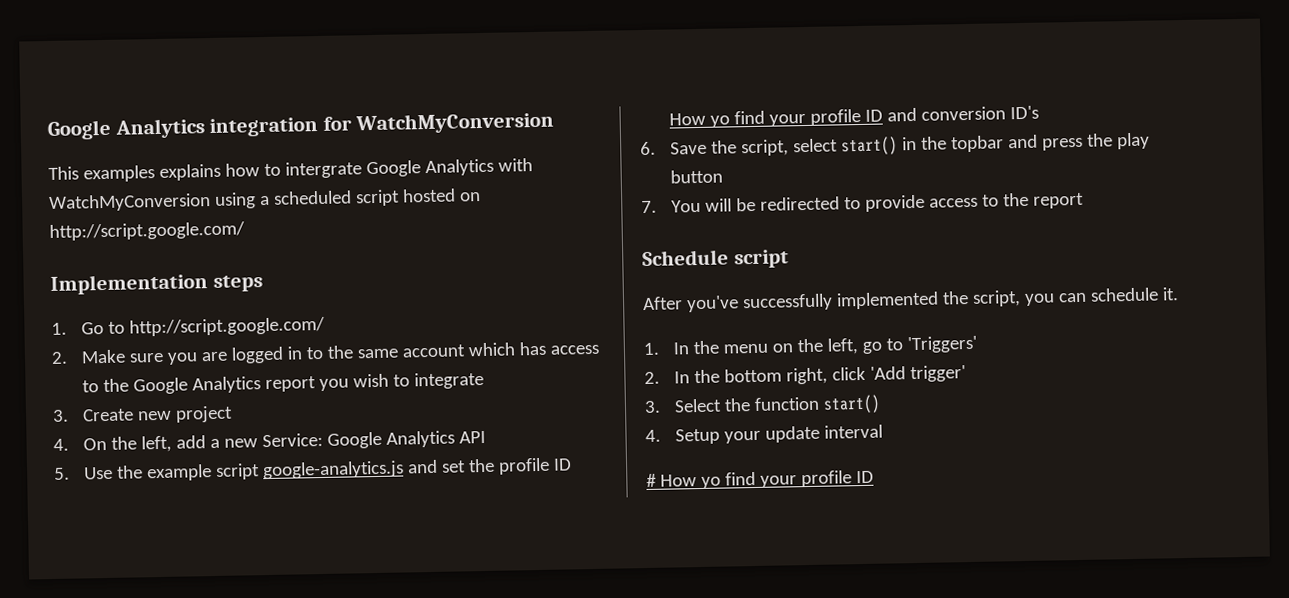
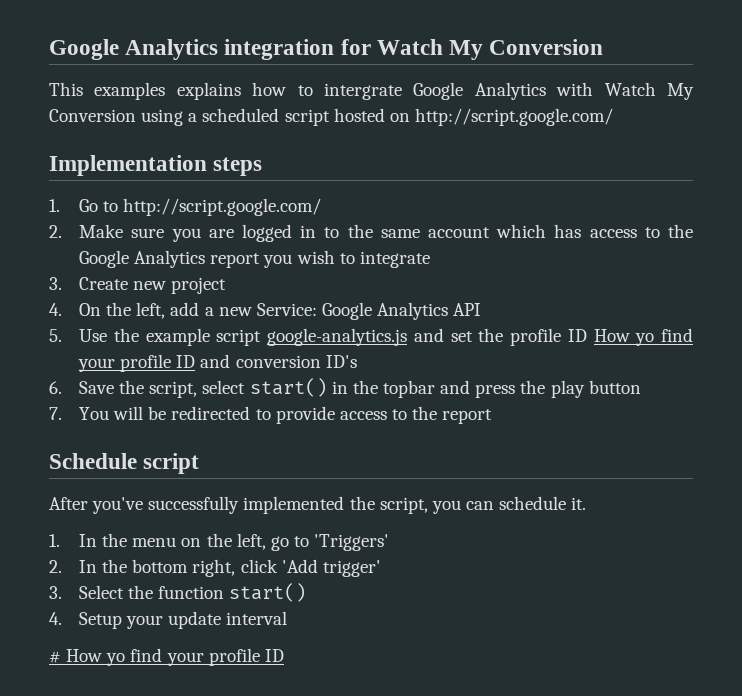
[355,111,555,135] WatchMyConversion -> [376,39,604,60] Watch My Conversion
[48,193,211,212] WatchMyConversion -> [604,82,694,100] [49,109,136,122] Watch My Conversion

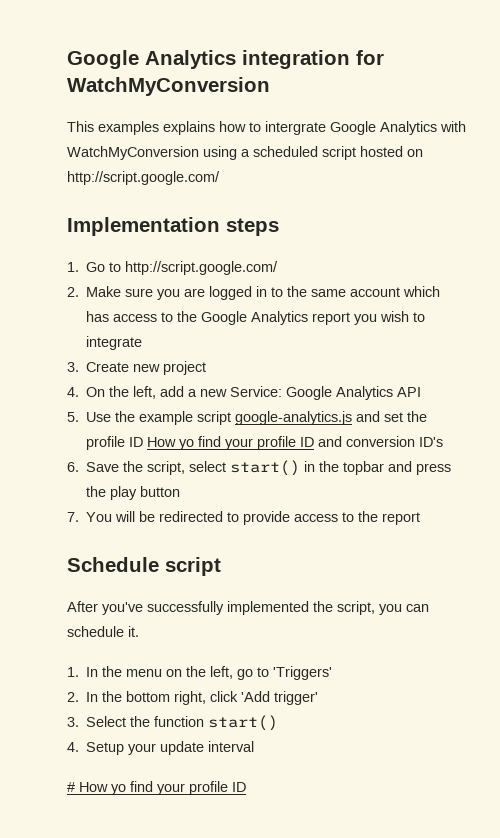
[376,39,604,60] Watch My Conversion -> [67,77,270,96] WatchMyConversion
[604,82,694,100] [49,109,136,122] Watch My Conversion -> [67,146,199,160] WatchMyConversion

